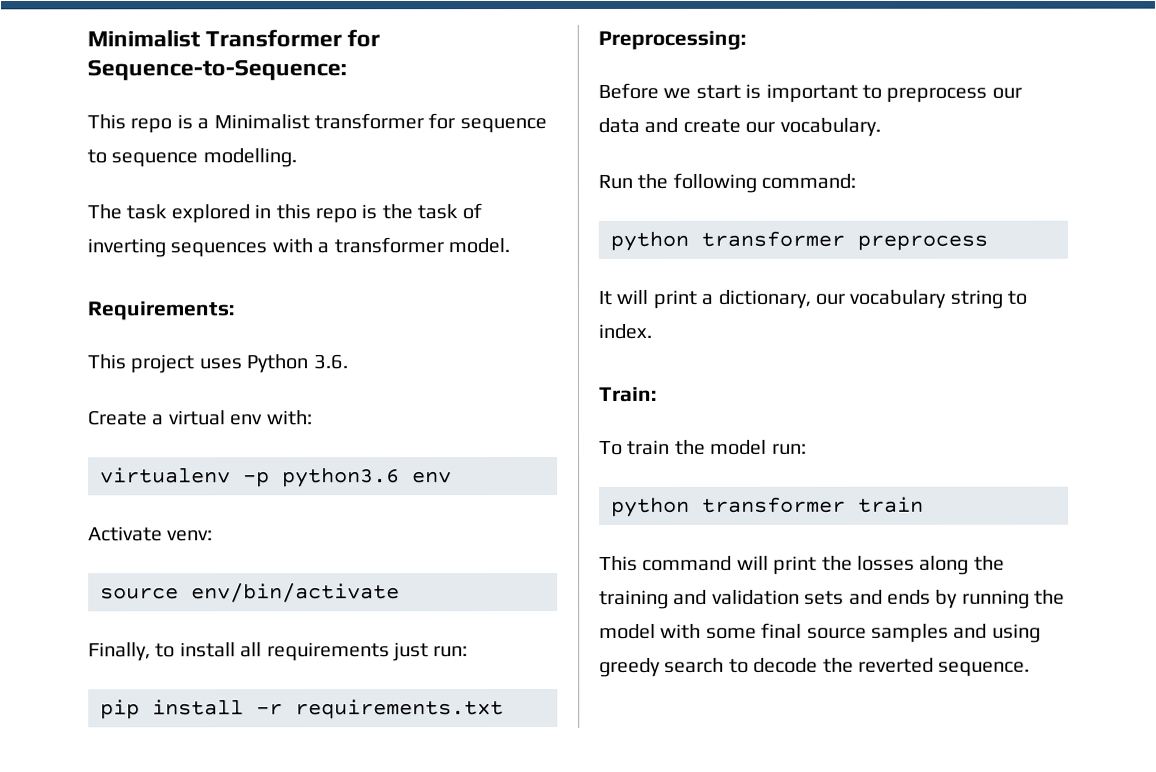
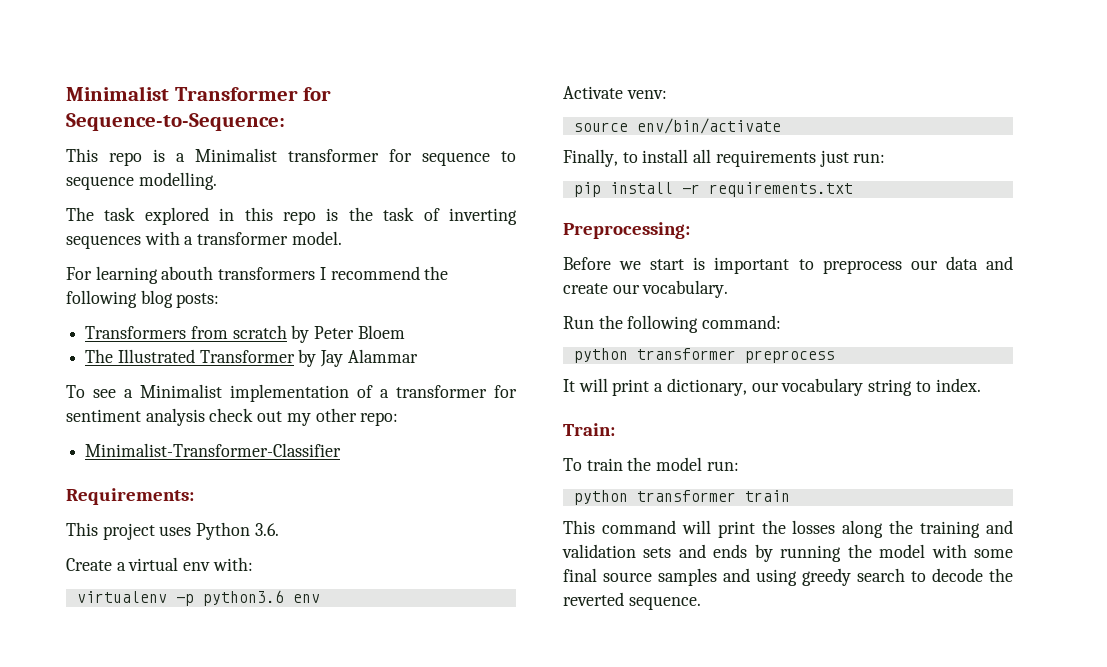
(510, 246) none -> [66,266,449,284] [66,290,220,308] [85,325,405,343] [85,349,418,367] [66,384,517,402] [66,408,399,426] [85,443,342,457] // For learning abouth transformers I recommend the following blog posts: // Transformers from scratch by Peter Bloem // The Illustrated Transformer by Jay Alammar // To see a Minimalist implementation of a transformer for sentiment analysis check out my other repo: // Minimalist-Transformer-Classifier

